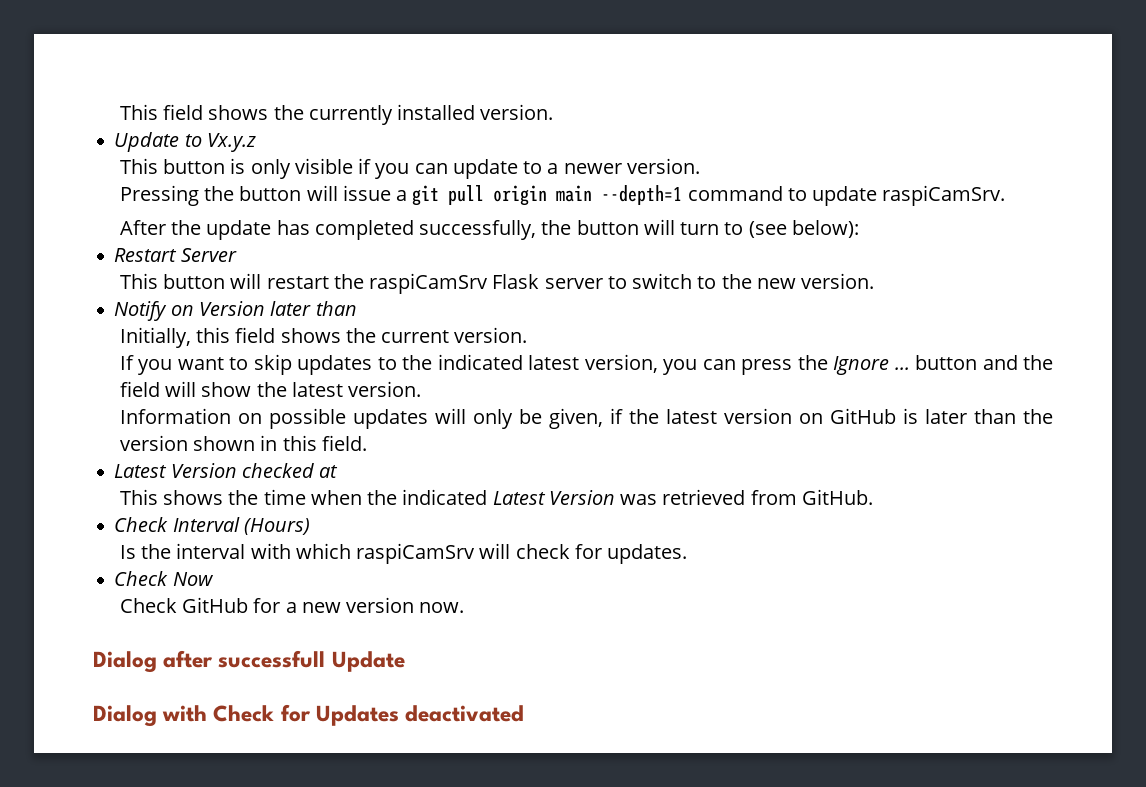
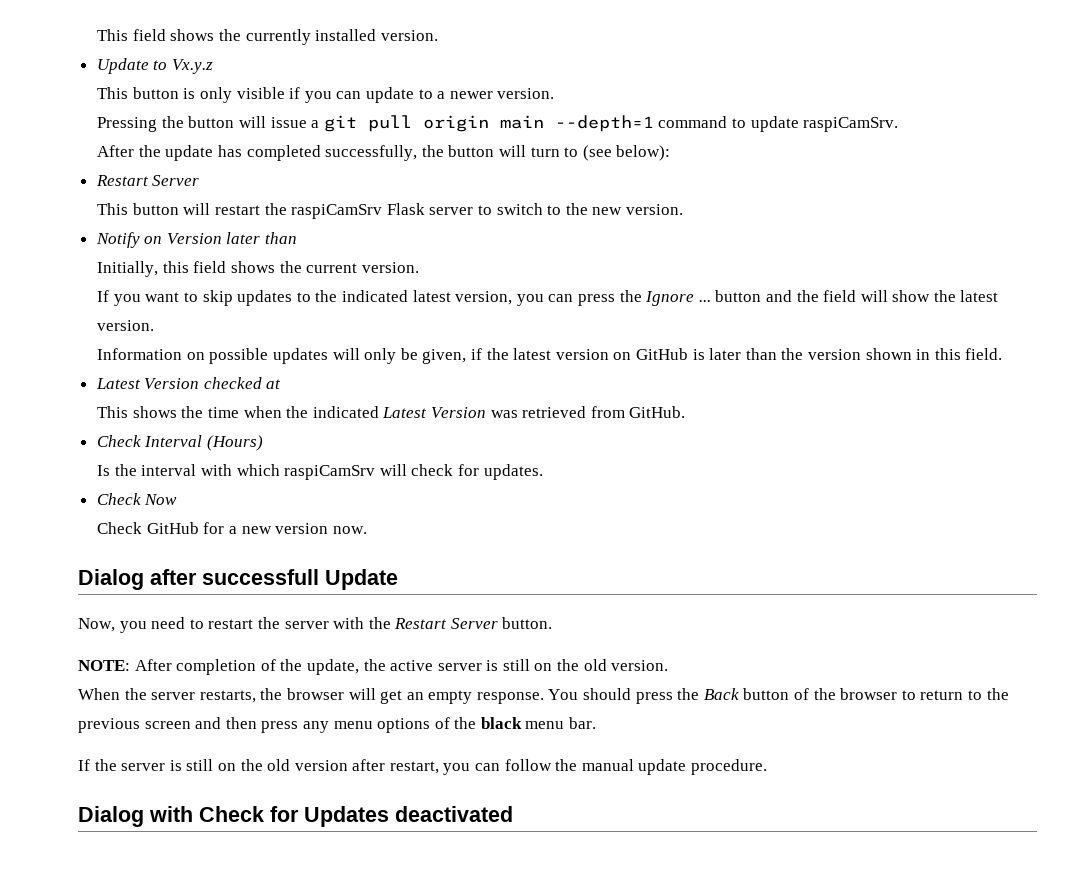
(405, 661) none -> [78,617,553,633] [78,659,669,675] [78,688,1009,704] [78,717,597,733] [78,759,768,775] // Now, you need to restart the server with the Restart Server button. // NOTE: After completion of the update, the active server is still on the old version. // When the server restarts, the browser will get an empty response. You should press the Back button of the browser to return to the previous screen and then press any menu options of the black menu bar. // If the server is still on the old version after restart, you can follow the manual update procedure.

